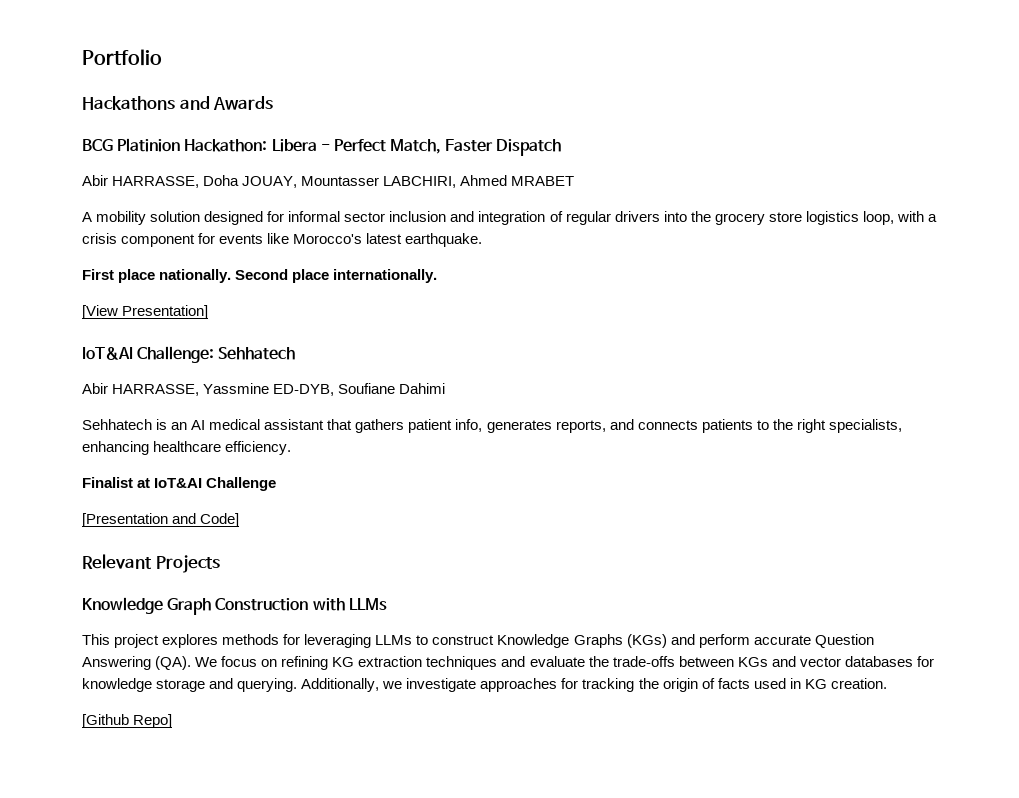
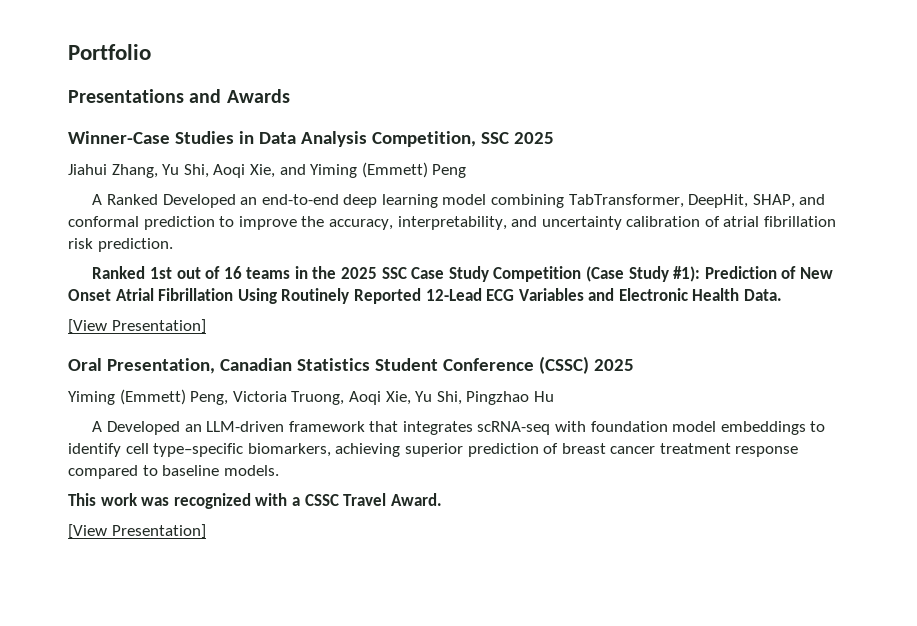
[82,96,175,110] Hackathons -> [68,89,184,103] Presentations
[82,138,562,156] [82,175,575,188] [82,211,937,225] [82,233,483,247] [82,269,438,283] [82,305,209,319] [82,346,296,363] [82,383,446,396] [82,419,902,433] [82,441,292,455] [82,477,277,491] [82,513,240,527] [82,554,220,573] [82,597,387,615] [82,634,874,648] [82,656,934,670] [82,678,887,692] [82,714,173,728] BCG Platinion Hackathon: Libera - Perfect Match, Faster Dispatch // Abir HARRASSE, Doha JOUAY, Mountasser LABCHIRI, Ahmed MRABET // A mobility solution designed for informal sector inclusion and integration of regular drivers into the grocery store logistics loop, with a crisis component for events like Morocco's latest earthquake. // First place nationally. Second place internationally. // [View Presentation] // IoT&AI Challenge: Sehhatech // Abir HARRASSE, Yassmine ED-DYB, Soufiane Dahimi // Sehhatech is an AI medical assistant that gathers patient info, generates reports, and connects patients to the right specialists, enhancing healthcare efficiency. // Finalist at IoT&AI Challenge // [Presentation and Code] // Relevant Projects // Knowledge Graph Construction with LLMs // This project explores methods for leveraging LLMs to construct Knowledge Graphs (KGs) and perform accurate Question Answering (QA). We focus on refining KG extraction techniques and evaluate the trade-offs between KGs and vector databases for knowledge storage and querying. Additionally, we investigate approaches for tracking the origin of facts used in KG creation. // [Github Repo] -> [68,131,554,147] [68,162,467,178] [92,194,826,208] [68,216,837,230] [68,238,173,252] [92,266,833,282] [68,288,783,304] [68,319,206,334] [68,356,634,374] [68,389,554,405] [92,421,826,435] [68,443,799,457] [68,465,279,479] [68,493,442,509] [68,524,206,539] Winner-Case Studies in Data Analysis Competition, SSC 2025 // Jiahui Zhang, Yu Shi, Aoqi Xie, and Yiming (Emmett) Peng // A Ranked Developed an end-to-end deep learning model combining TabTransformer, DeepHit, SHAP, and conformal prediction to improve the accuracy, interpretability, and uncertainty calibration of atrial fibrillation risk prediction. // Ranked 1st out of 16 teams in the 2025 SSC Case Study Competition (Case Study #1): Prediction of New Onset Atrial Fibrillation Using Routinely Reported 12-Lead ECG Variables and Electronic Health Data. // [View Presentation] // Oral Presentation, Canadian Statistics Student Conference (CSSC) 2025 // Yiming (Emmett) Peng, Victoria Truong, Aoqi Xie, Yu Shi, Pingzhao Hu // A Developed an LLM-driven framework that integrates scRNA-seq with foundation model embeddings to identify cell type–specific biomarkers, achieving superior prediction of breast cancer treatment response compared to baseline models. // This work was recognized with a CSSC Travel Award. // [View Presentation]

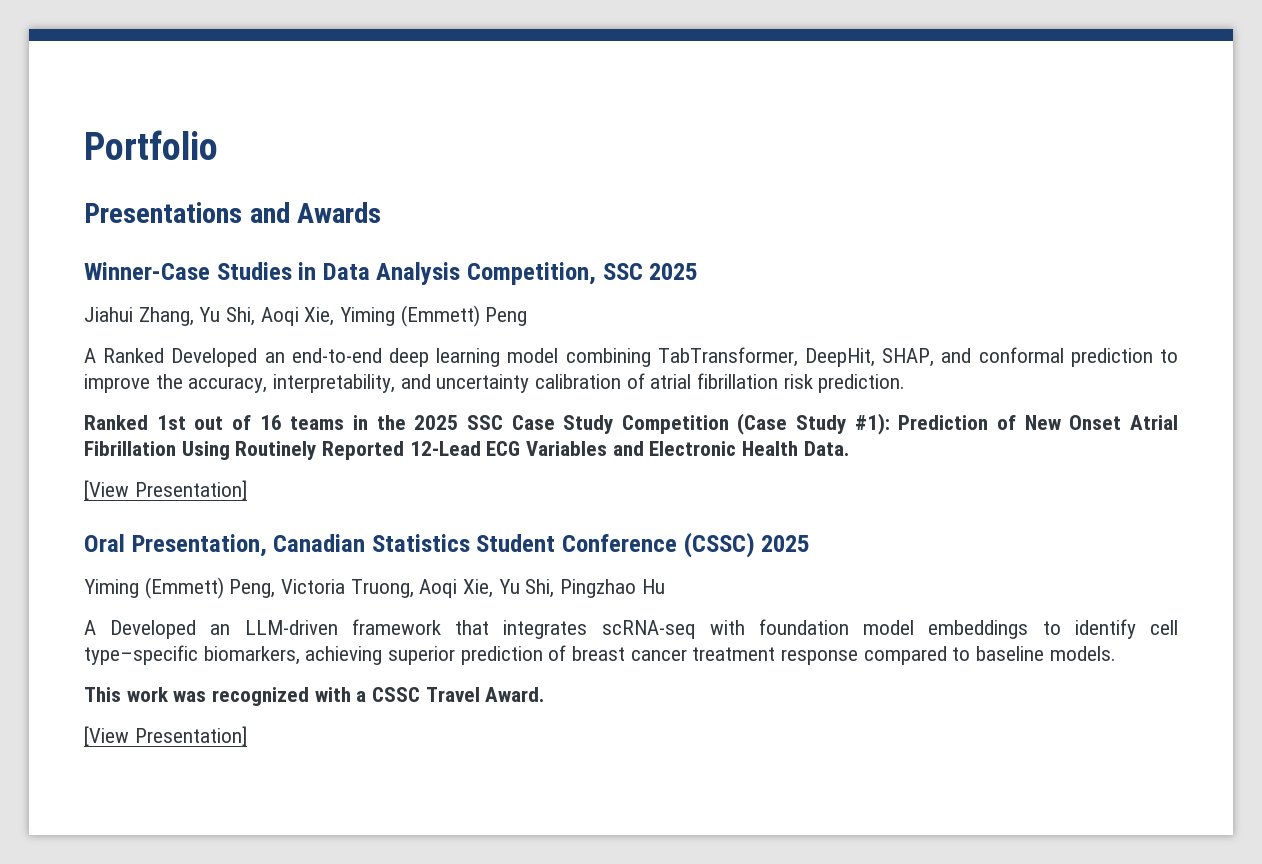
[279,164,306,175] and -> (335, 316) none

